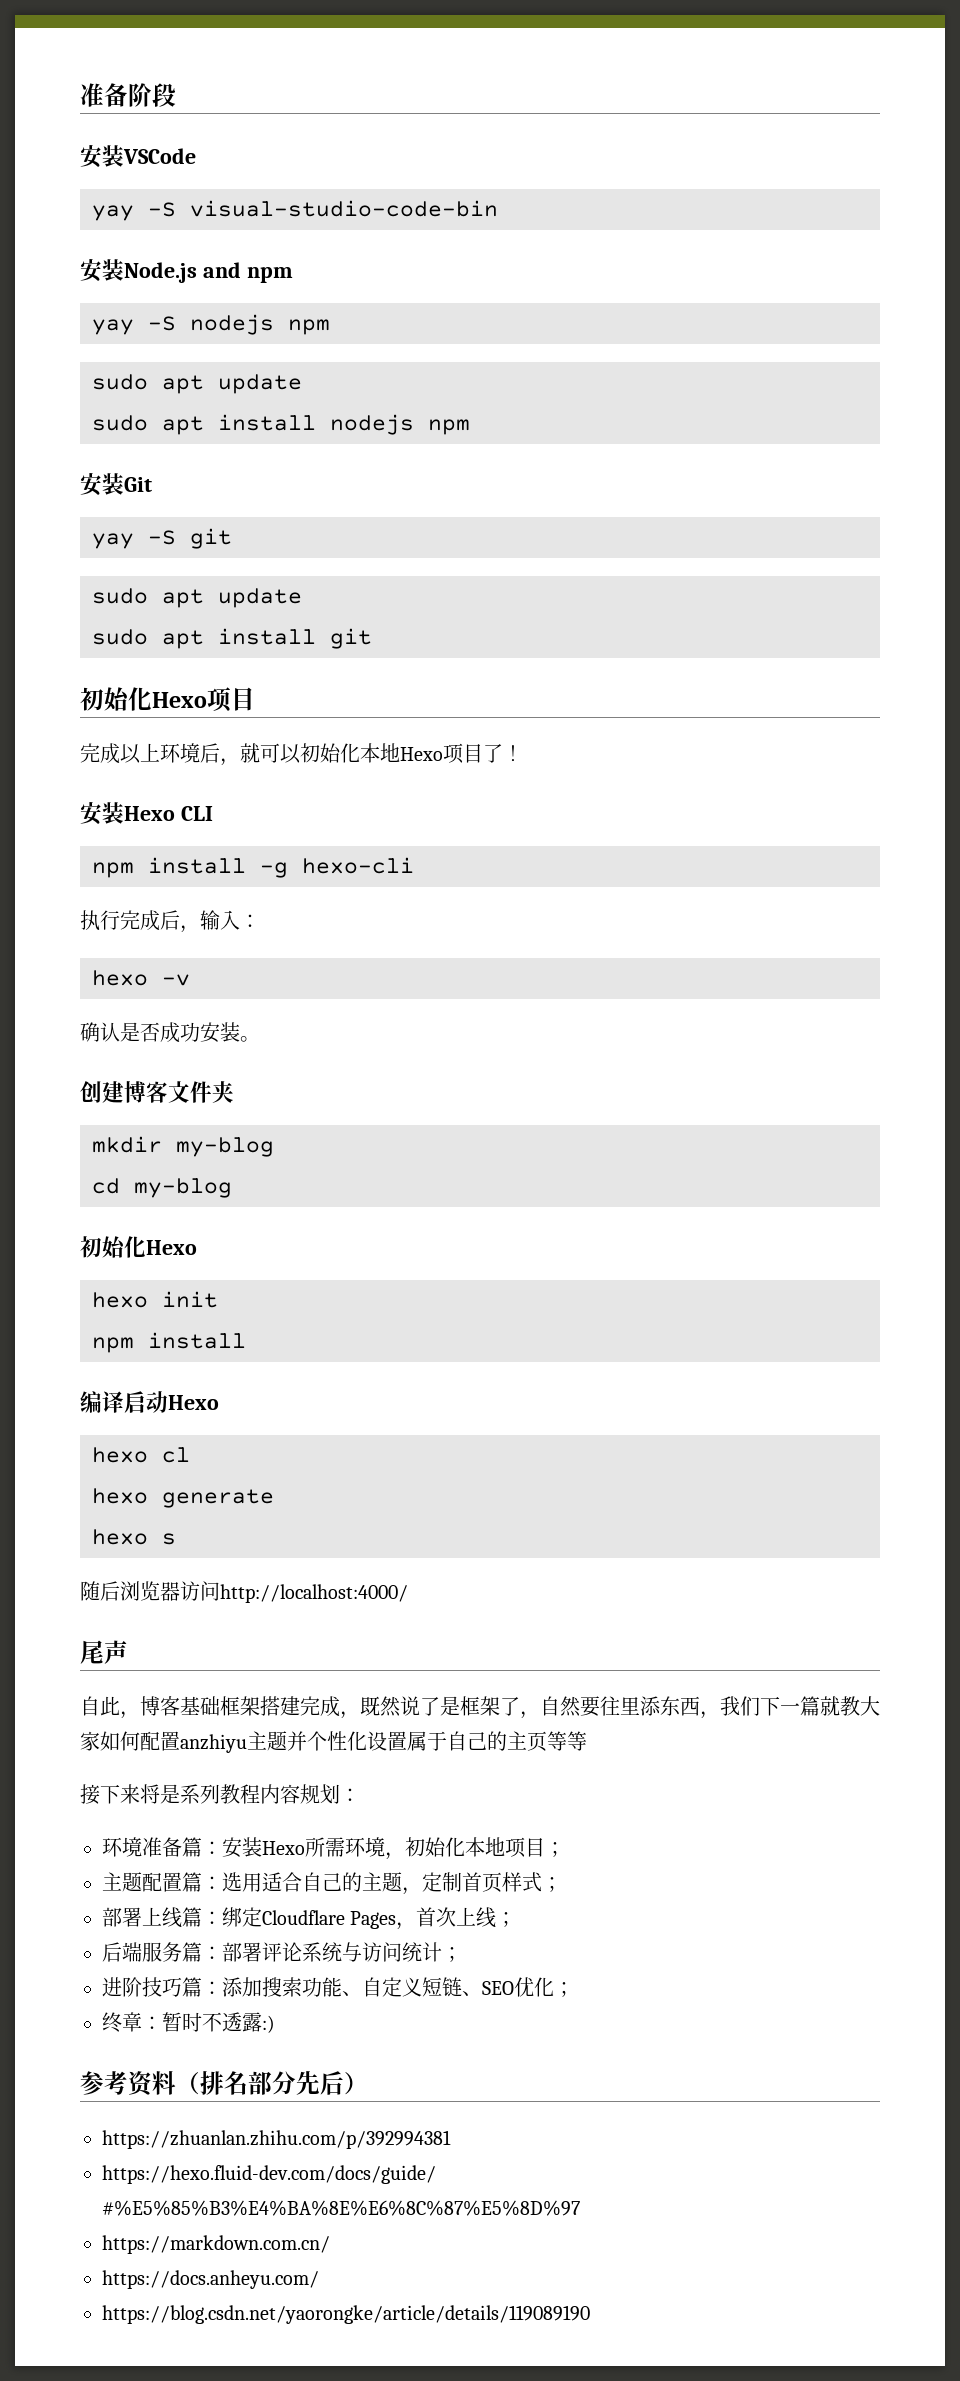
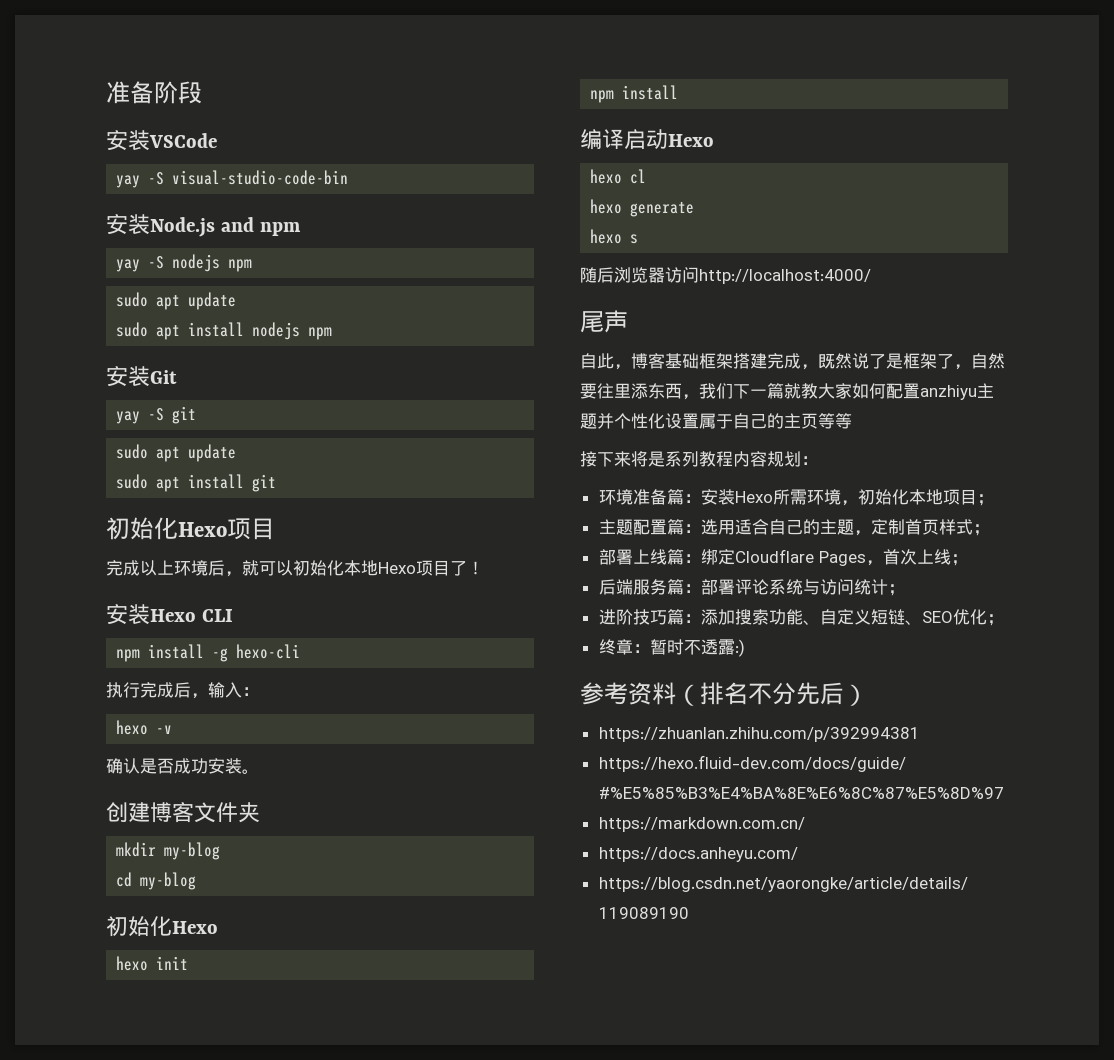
[248,2071,272,2095] 部 -> [748,683,772,705] 不

